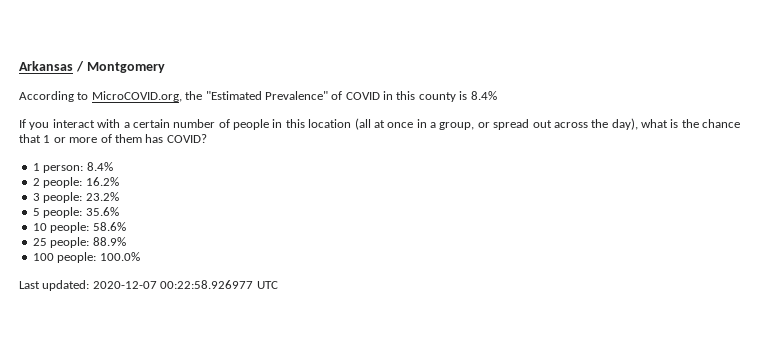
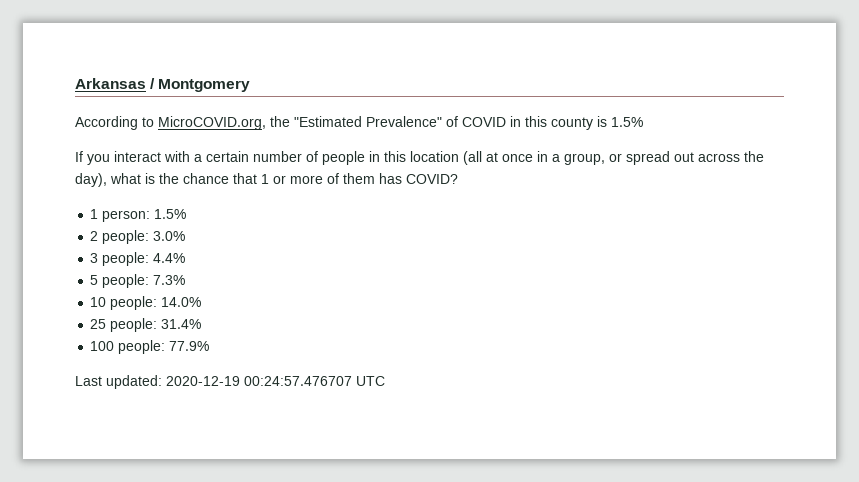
[470,91,497,100] 8.4% -> [611,117,643,127] 1.5%
[86,162,113,171] 8.4% -> [154,209,187,219] 1.5%
[85,177,119,186] 16.2% -> [153,231,186,241] 3.0%
[85,192,119,201] 23.2% -> [153,253,186,263] 4.4%
[85,207,119,216] 35.6% -> [153,275,186,285] 7.3%
[92,222,126,231] 58.6% -> [161,297,202,307] 14.0%
[92,237,126,246] 88.9% -> [161,319,202,329] 31.4%
[99,252,140,261] 100.0% -> [169,341,210,351] 77.9%
[92,280,254,289] 2020-12-07 00:22:58.926977 -> [166,376,352,386] 2020-12-19 00:24:57.476707

